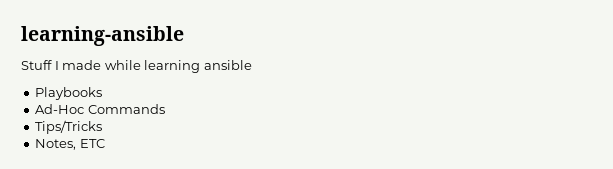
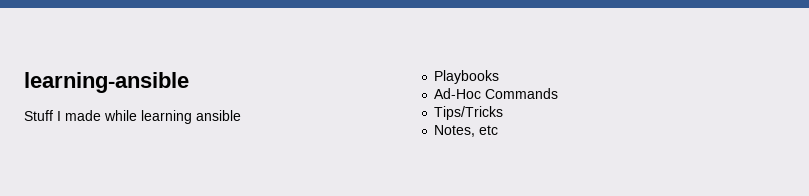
[79,139,105,148] ETC -> [479,125,499,135] etc

